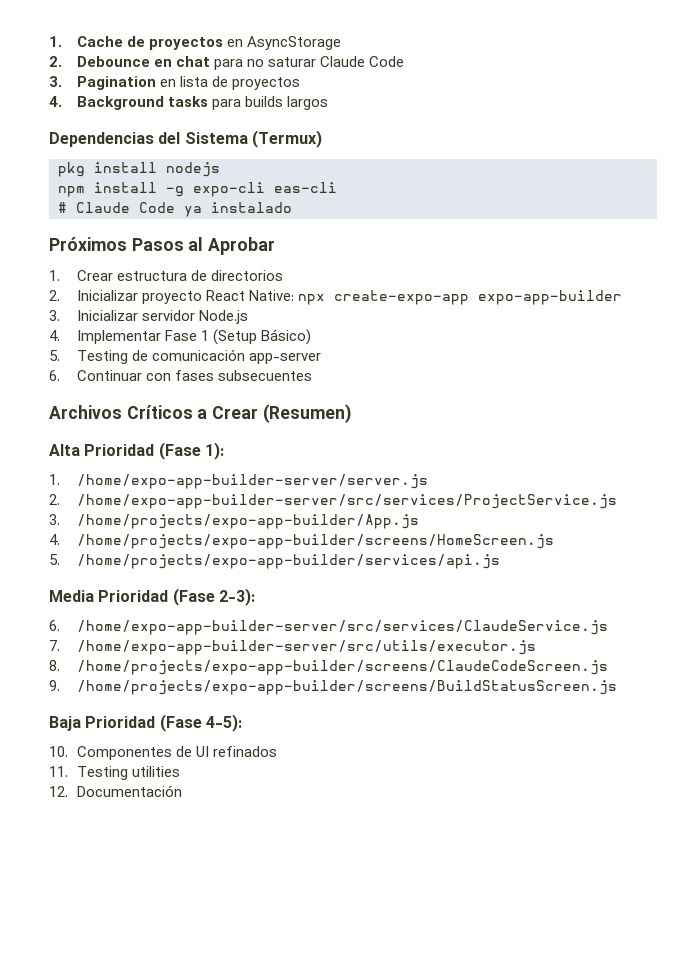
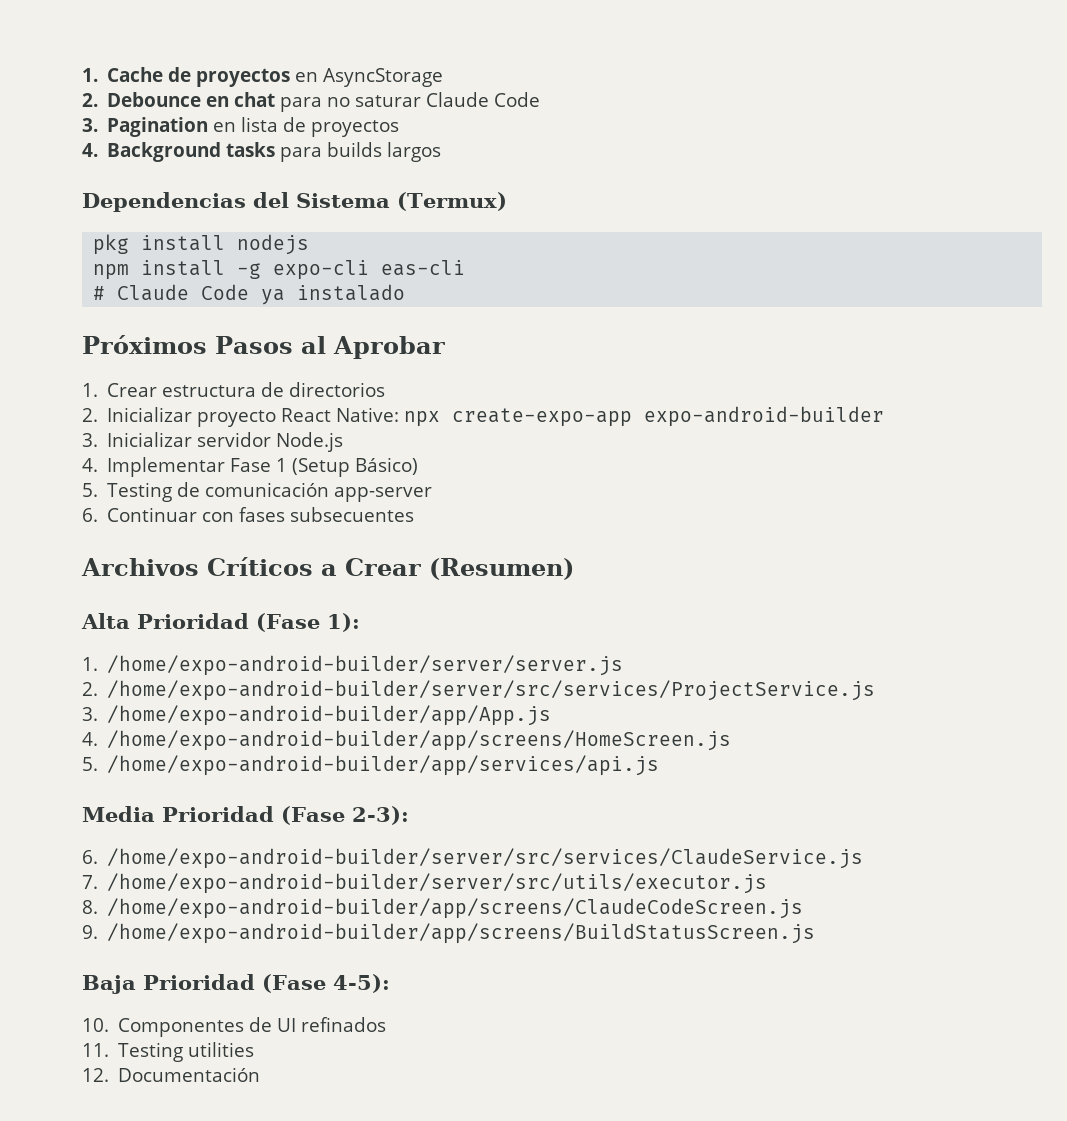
[477,290,622,305] expo-app-builder -> [644,406,885,427] expo-android-builder
[76,474,428,489] [49,494,617,509] [49,514,419,529] [49,534,554,549] [49,554,500,569] /home/expo-app-builder-server/server.js // 2. /home/expo-app-builder-server/src/services/ProjectService.js // 3. /home/projects/expo-app-builder/App.js // 4. /home/projects/expo-app-builder/screens/HomeScreen.js // 5. /home/projects/expo-app-builder/services/api.js -> [107,655,624,676] [82,680,876,701] [82,705,552,726] [82,730,732,751] [82,755,660,776] /home/expo-android-builder/server/server.js // 2. /home/expo-android-builder/server/src/services/ProjectService.js // 3. /home/expo-android-builder/app/App.js // 4. /home/expo-android-builder/app/screens/HomeScreen.js // 5. /home/expo-android-builder/app/services/api.js
[76,620,608,635] /home/expo-app-builder-server/src/services/ClaudeService.js -> [107,848,864,869] /home/expo-android-builder/server/src/services/ClaudeService.js
[76,640,536,655] /home/expo-app-builder-server/src/utils/executor.js -> [107,873,768,894] /home/expo-android-builder/server/src/utils/executor.js
[76,660,608,675] /home/projects/expo-app-builder/screens/ClaudeCodeScreen.js -> [107,898,804,919] /home/expo-android-builder/app/screens/ClaudeCodeScreen.js
[76,680,617,695] /home/projects/expo-app-builder/screens/BuildStatusScreen.js -> [107,923,816,944] /home/expo-android-builder/app/screens/BuildStatusScreen.js

